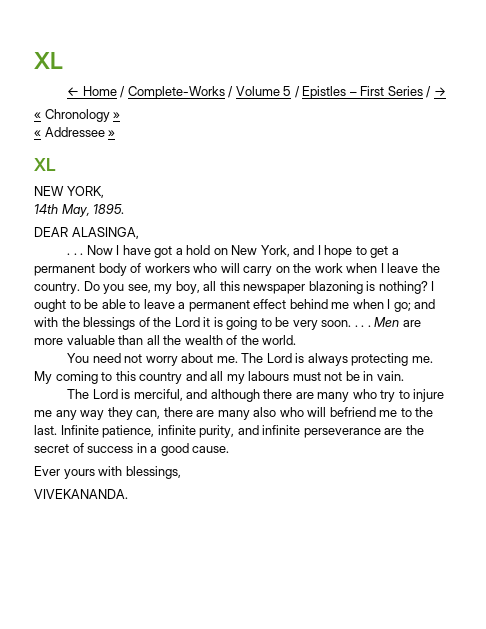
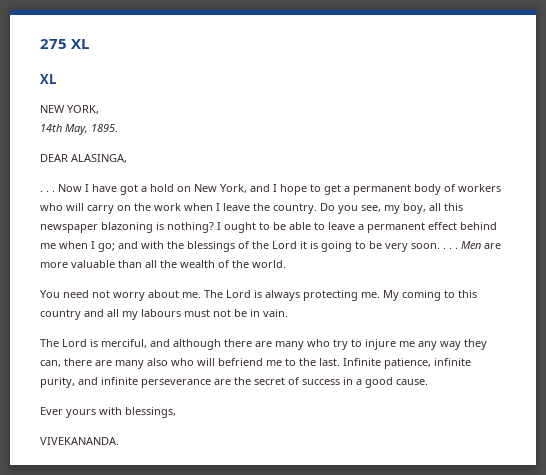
[34,52,63,69] [67,86,446,99] [34,109,121,122] [34,127,116,137] XL // ← Home / Complete-Works / Volume 5 / Epistles – First Series / → // « Chronology » // « Addressee » -> [40,39,90,49] 275 XL

